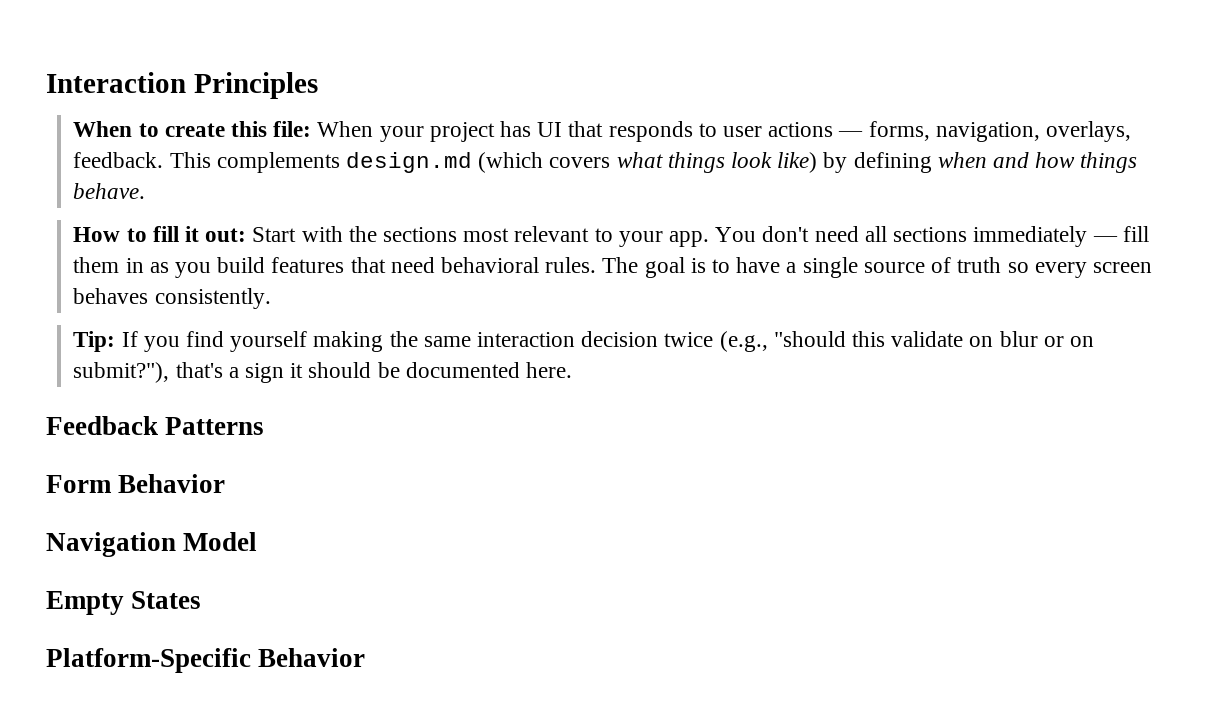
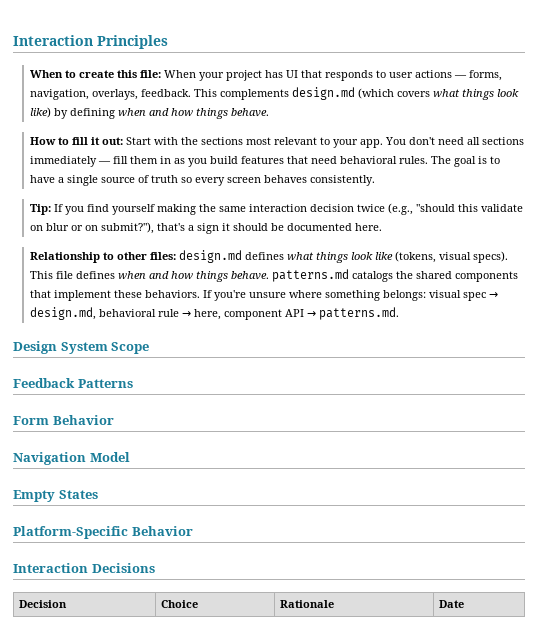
(573, 370) none -> [29,250,508,263] [29,269,518,282] [29,290,498,301] [29,307,399,320] [13,341,150,354] // Relationship to other files: design.md defines what things look like (tokens, visual specs). This file defines when and how things behave. patterns.md catalogs the shared components that implement these behaviors. If you're unsure where something belongs: visual spec → design.md, behavioral rule → here, component API → patterns.md. // Design System Scope
(366, 657) none -> [13,563,155,573] [18,600,67,608] [160,600,198,608] [279,600,334,608] [438,600,464,608] // Interaction Decisions // Decision | Choice | Rationale | Date

